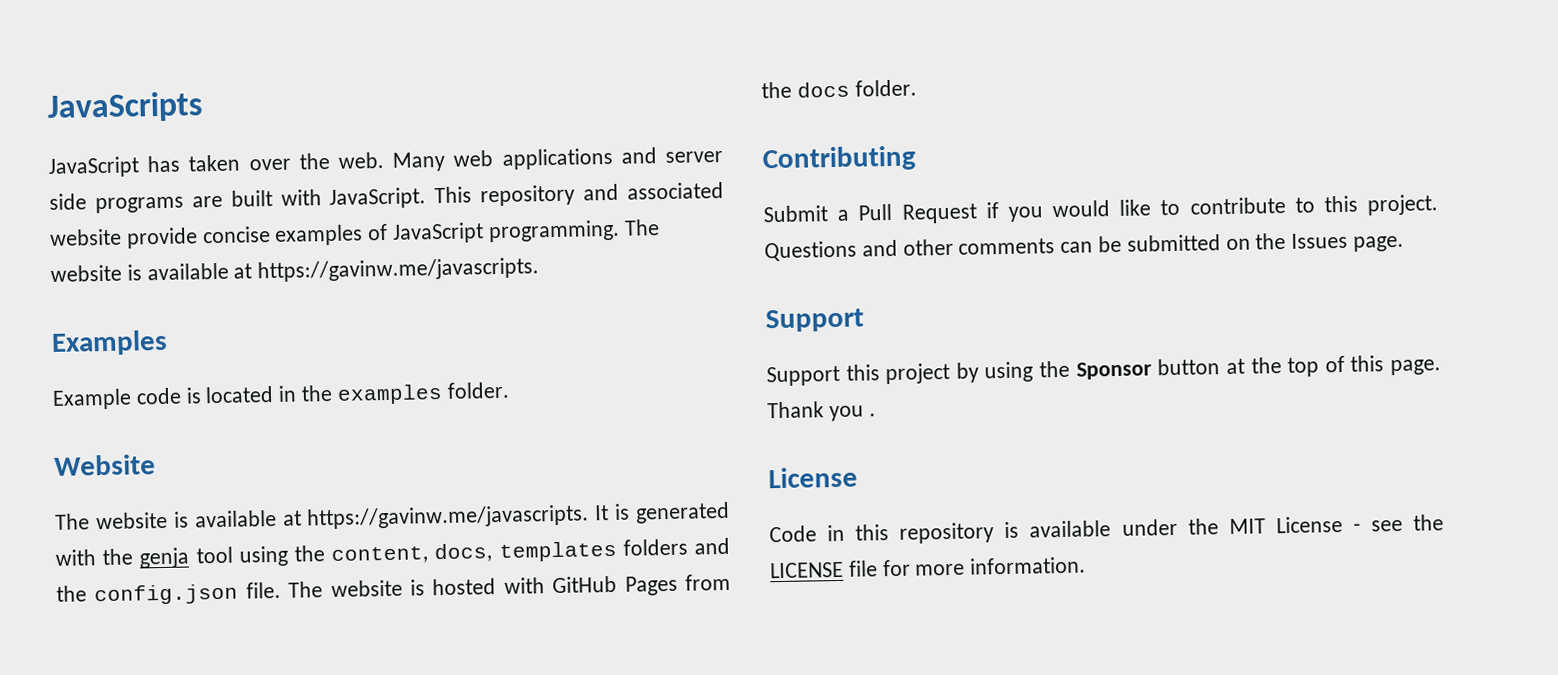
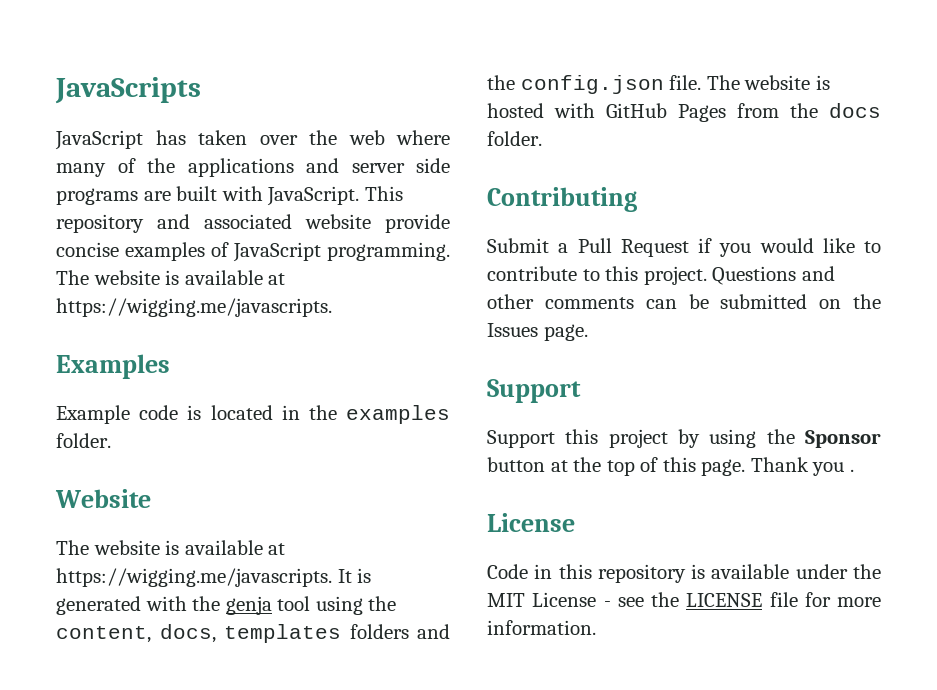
[338,150,494,172] web. Many web -> [348,130,450,145] [56,158,175,177] web where many of the
[257,257,540,283] https://gavinw.me/javascripts. -> [56,298,332,317] https://wigging.me/javascripts.
[306,504,590,530] https://gavinw.me/javascripts. -> [56,568,332,587] https://wigging.me/javascripts.

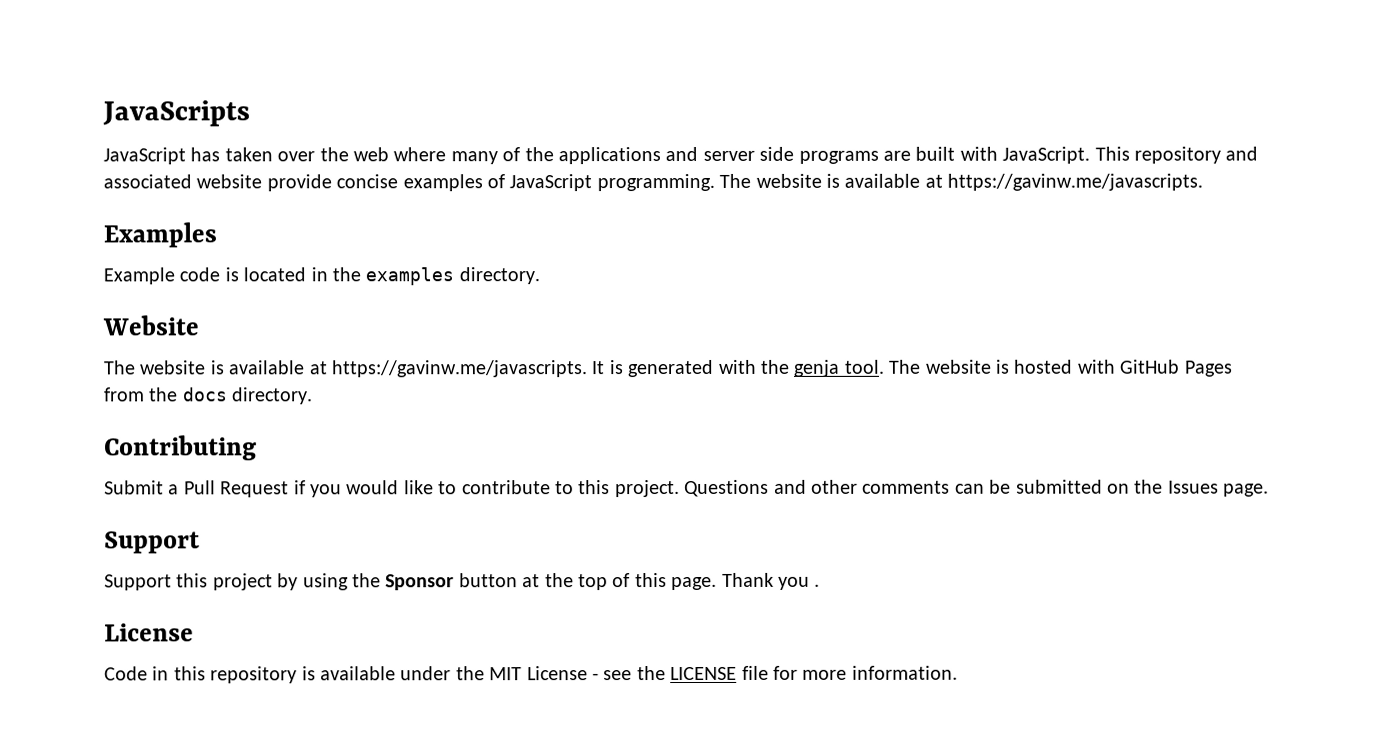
[56,298,332,317] https://wigging.me/javascripts. -> [947,173,1204,191] https://gavinw.me/javascripts.
[56,433,111,448] folder. -> [458,267,540,285] directory.
[56,568,332,587] https://wigging.me/javascripts. -> [331,360,588,378] https://gavinw.me/javascripts.
[277,596,397,615] [56,624,450,643] [487,75,702,94] tool using the content, docs, templates folders and the config.json file. -> [843,359,885,374] tool.
[487,131,542,146] folder. -> [232,387,314,405] directory.

